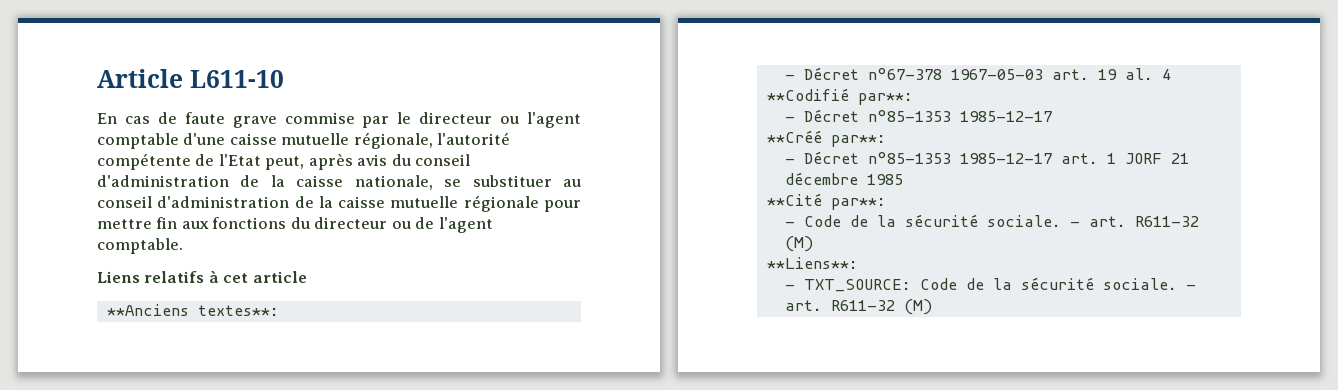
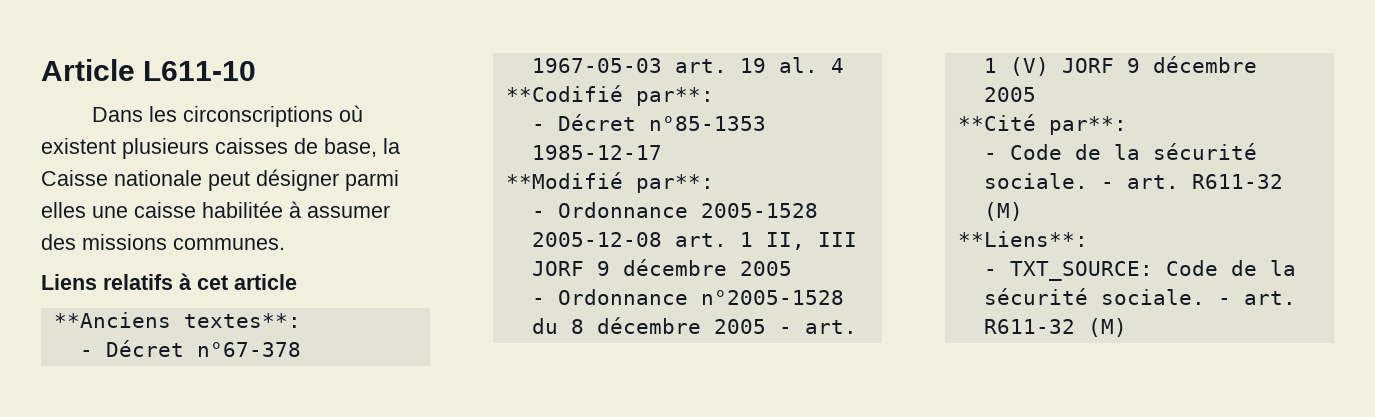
[97,112,581,128] [97,132,511,149] [97,153,471,170] [97,175,581,190] [97,195,581,212] [97,217,493,233] [97,238,183,254] En cas de faute grave commise par le directeur ou l'agent comptable d'une caisse mutuelle régionale, l'autorité compétente de l'Etat peut, après avis du conseil d'administration de la caisse nationale, se substituer au conseil d'administration de la caisse mutuelle régionale pour mettre fin aux fonctions du directeur ou de l'agent comptable. -> [91,105,363,127] [41,138,400,159] [41,169,399,191] [41,201,390,218] [41,234,285,250] Dans les circonscriptions où existent plusieurs caisses de base, la Caisse nationale peut désigner parmi elles une caisse habilitée à assumer des missions communes.
[766,130,886,147] [784,151,1189,164] [784,172,903,185] **Créé par**: // - Décret n°85-1353 1985-12-17 art. 1 JORF 21 décembre 1985 -> [505,172,714,193] [531,202,818,218] [531,232,857,250] [531,259,792,276] [531,289,844,305] [531,317,857,334] [983,56,1257,76] [983,87,1036,102] **Modifié par**: // - Ordonnance 2005-1528 2005-12-08 art. 1 II, III JORF 9 décembre 2005 // - Ordonnance n°2005-1528 du 8 décembre 2005 - art. 1 (V) JORF 9 décembre 2005

